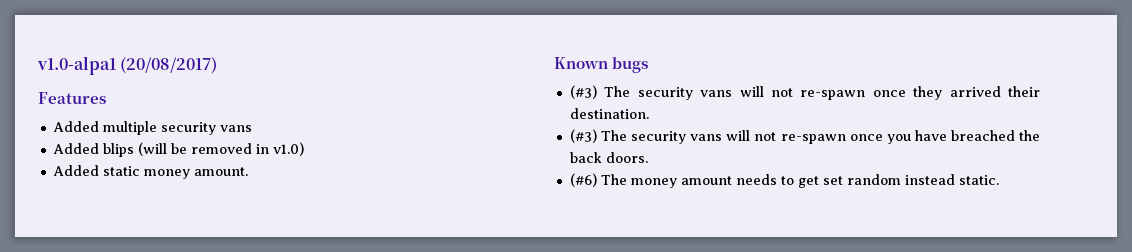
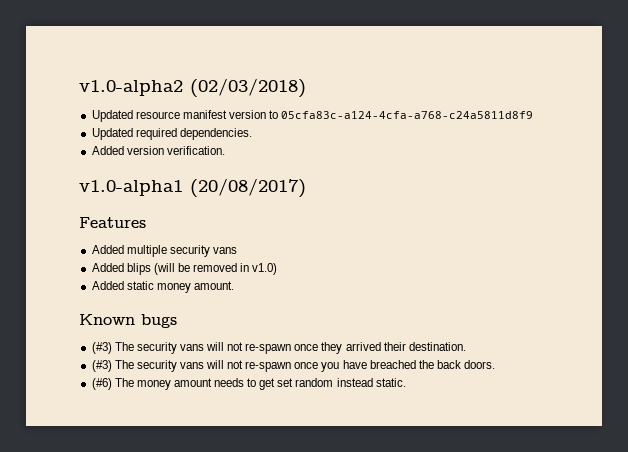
[37,56,116,75] v1.0-alpa1 -> [79,78,306,98] [91,110,534,122] [91,128,252,140] [91,146,225,155] [79,180,183,196] v1.0-alpha2 (02/03/2018) // Updated resource manifest version to 05cfa83c-a124-4cfa-a768-c24a5811d8f9 // Updated required dependencies. // Added version verification. // v1.0-alpha1

